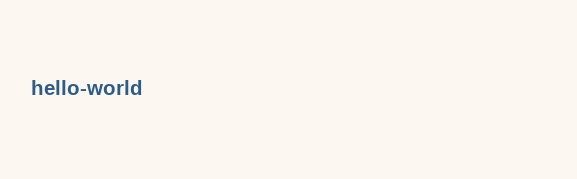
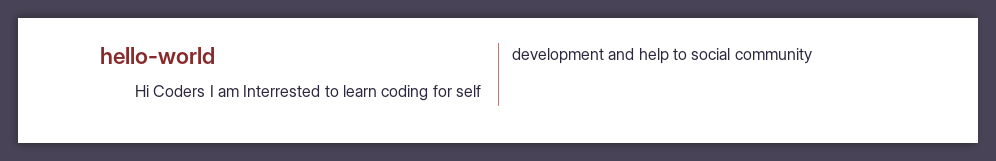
(143, 87) none -> [134,85,481,101] [512,48,812,64] // Hi Coders I am Interrested to learn coding for self development and help to social community

